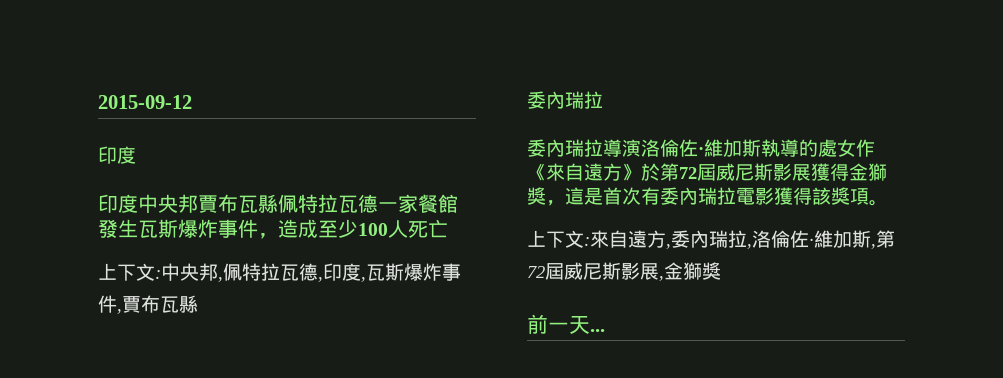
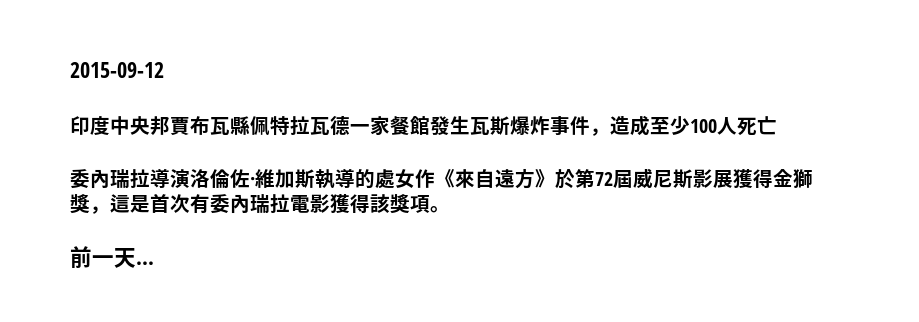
[98,194,138,213] // 印度 -> (110, 125) none
[98,263,461,282] [98,295,198,314] [527,91,603,109] // 上下文:中央邦,佩特拉瓦德,印度,瓦斯爆炸事件,賈布瓦縣 // 委內瑞拉 -> (777, 125) none
[527,230,895,249] [527,262,721,281] // 上下文:來自遠方,委內瑞拉,洛倫佐·維加斯,第72屆威尼斯影展,金獅獎 -> (450, 209) none

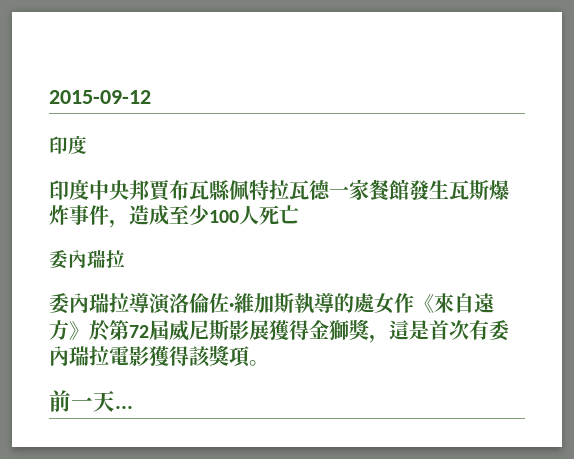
(110, 125) none -> [49,179,89,200] // 印度
(150, 178) none -> [49,293,129,314] // 委內瑞拉

